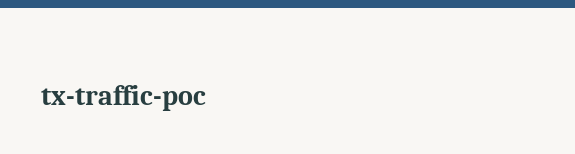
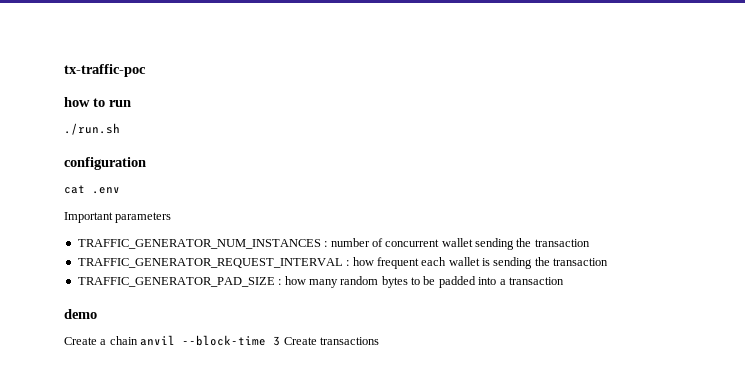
(206, 98) none -> [64,97,131,107] [64,123,120,135] [64,157,146,170] [64,185,120,194] [64,212,172,223] [77,238,590,250] [77,257,609,269] [77,276,564,288] [64,309,97,319] [64,335,379,346] // how to run // ./run.sh // configuration // cat .env // Important parameters // TRAFFIC_GENERATOR_NUM_INSTANCES : number of concurrent wallet sending the transaction // TRAFFIC_GENERATOR_REQUEST_INTERVAL : how frequent each wallet is sending the transaction // TRAFFIC_GENERATOR_PAD_SIZE : how many random bytes to be padded into a transaction // demo // Create a chain anvil --block-time 3 Create transactions

